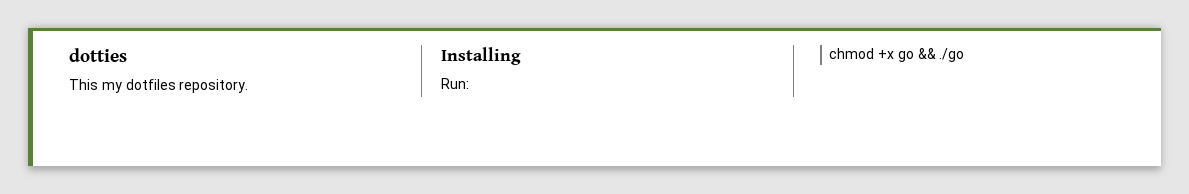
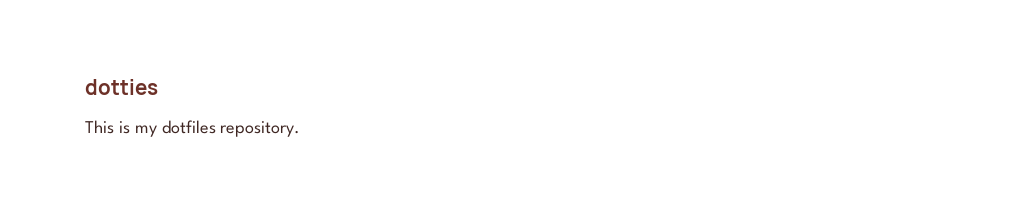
(98, 84) none -> [118,121,130,134] is
[441,47,521,65] [441,78,469,89] [829,48,965,62] // Installing // Run: // chmod +x go && ./go -> (301, 129) none

